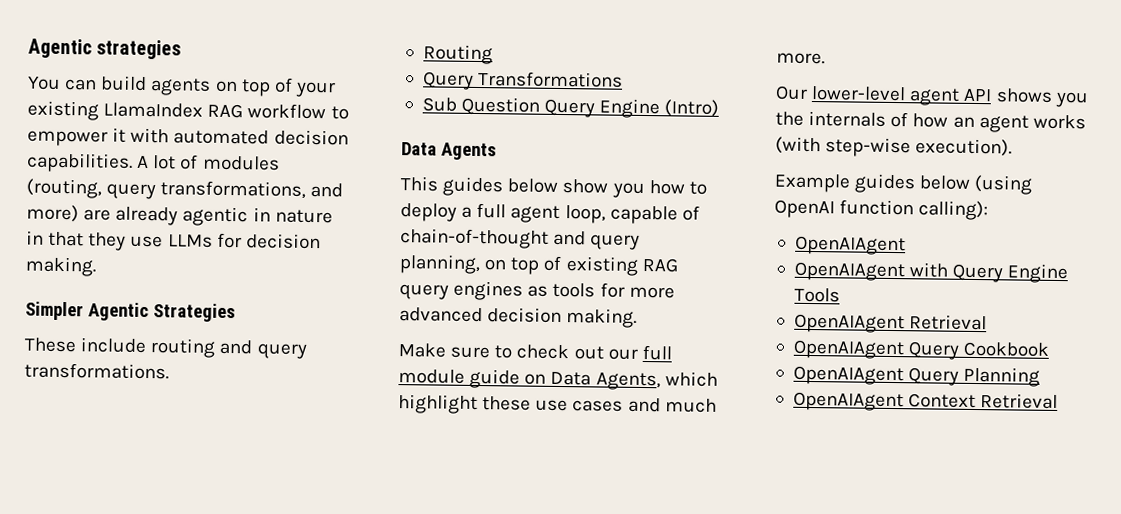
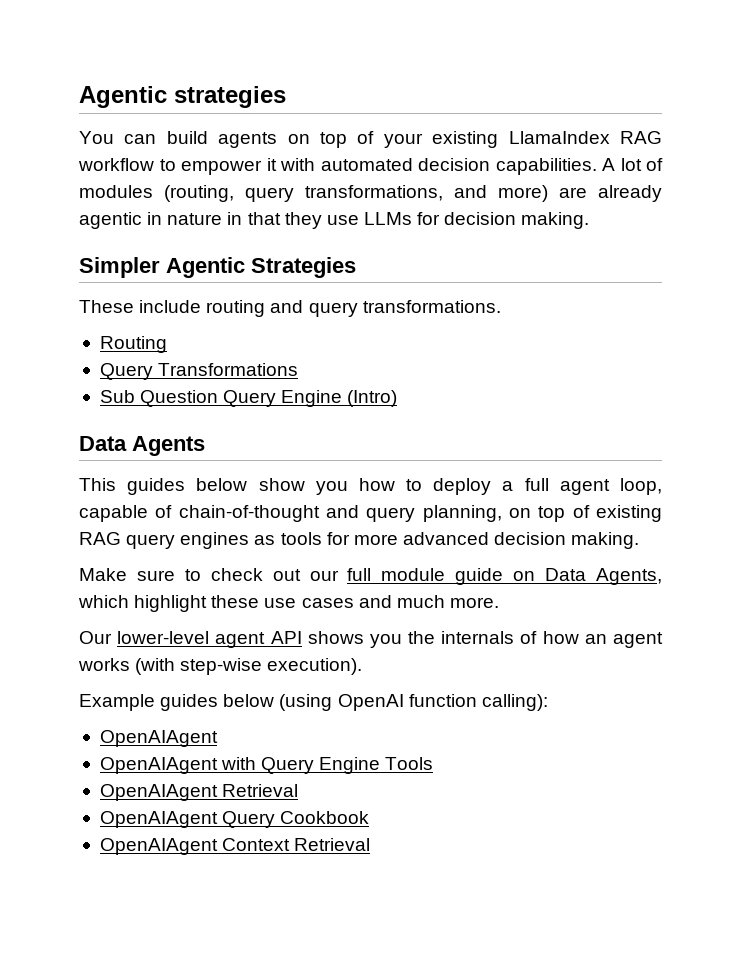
[792,365,1041,387] // OpenAIAgent Query Planning -> (370, 817) none

